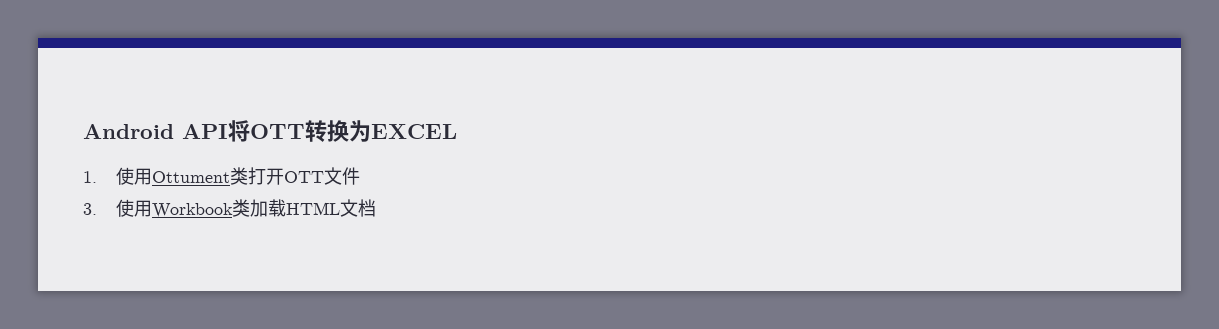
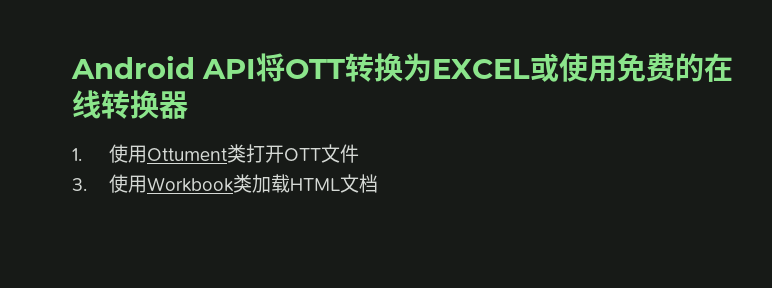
(457, 131) none -> [530,53,733,82] [72,90,188,119] 或使用免费的在线转换器

